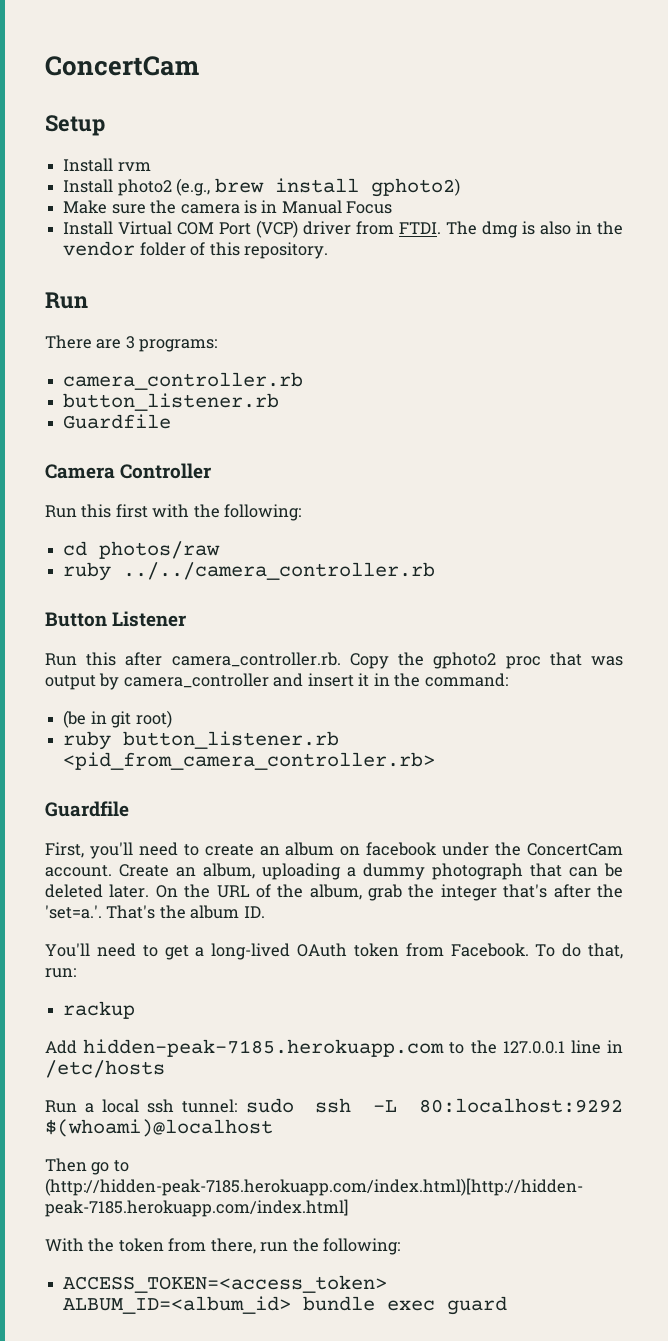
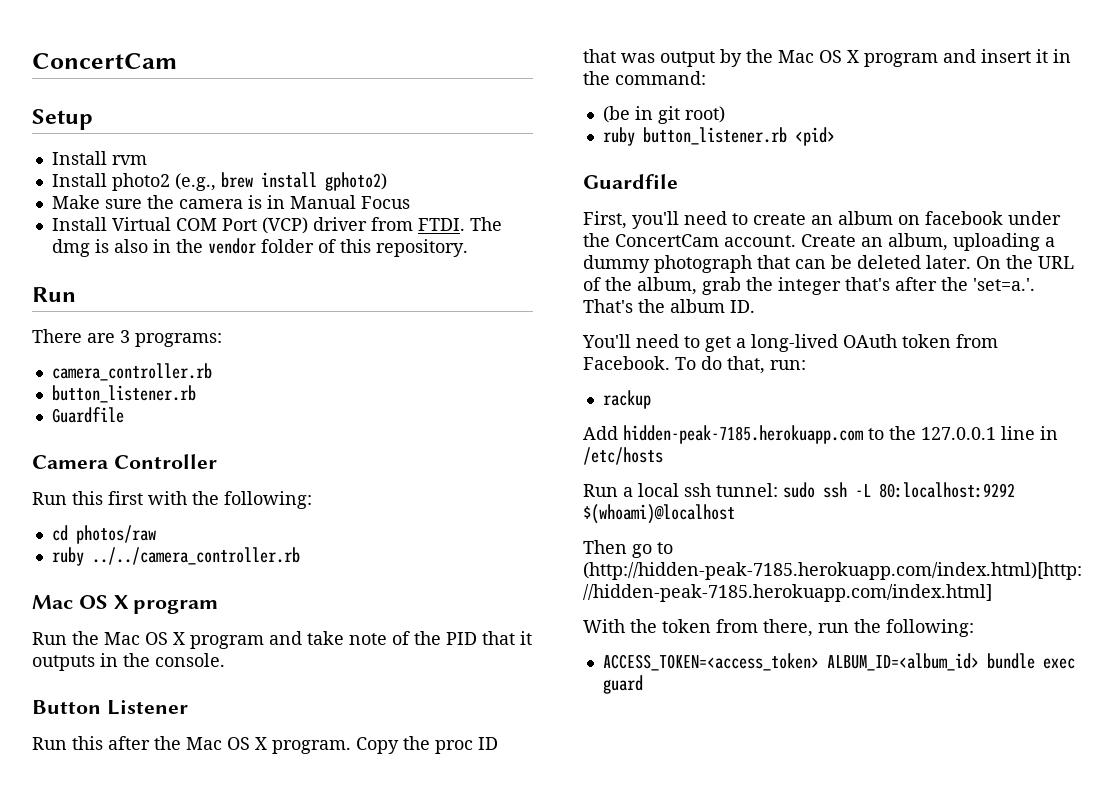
(436, 571) none -> [32,595,219,614] [32,631,532,649] [32,653,225,671] // Mac OS X program // Run the Mac OS X program and take note of the PID that it outputs in the console.
[171,652,623,669] [45,673,269,690] camera_controller.rb. Copy the gphoto2 proc that was output by camera_controller -> [154,736,498,754] [583,49,938,67] the Mac OS X program. Copy the proc ID that was output by the Mac OS X program
[63,752,436,770] <pid_from_camera_controller.rb> -> [794,127,835,146] <pid>

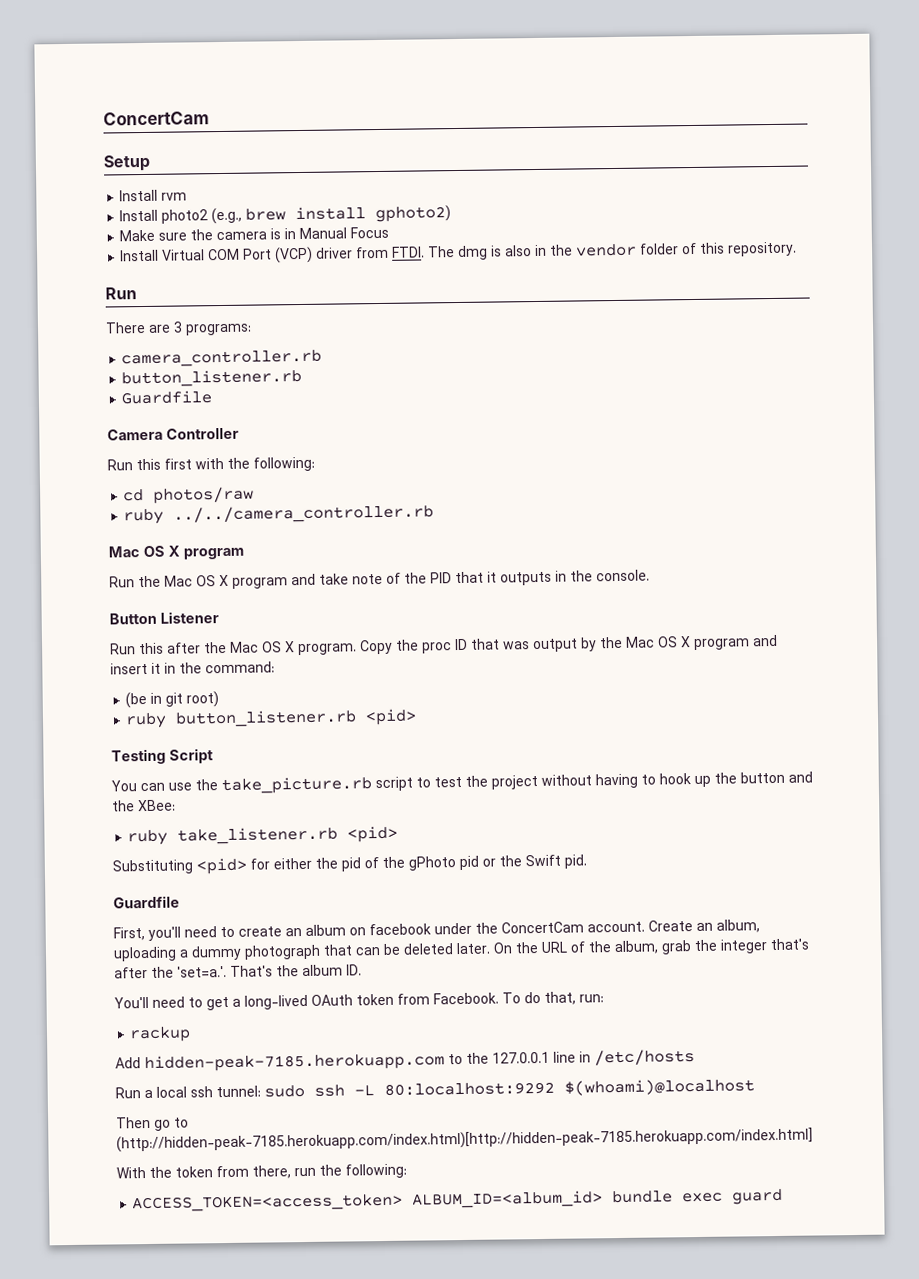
(835, 136) none -> [111,748,214,765] [111,771,813,795] [112,799,176,812] [127,825,399,846] [112,854,587,875] // Testing Script // You can use the take_picture.rb script to test the project without having to hook up the button and the XBee: // ruby take_listener.rb <pid> // Substituting <pid> for either the pid of the gPhoto pid or the Swift pid.

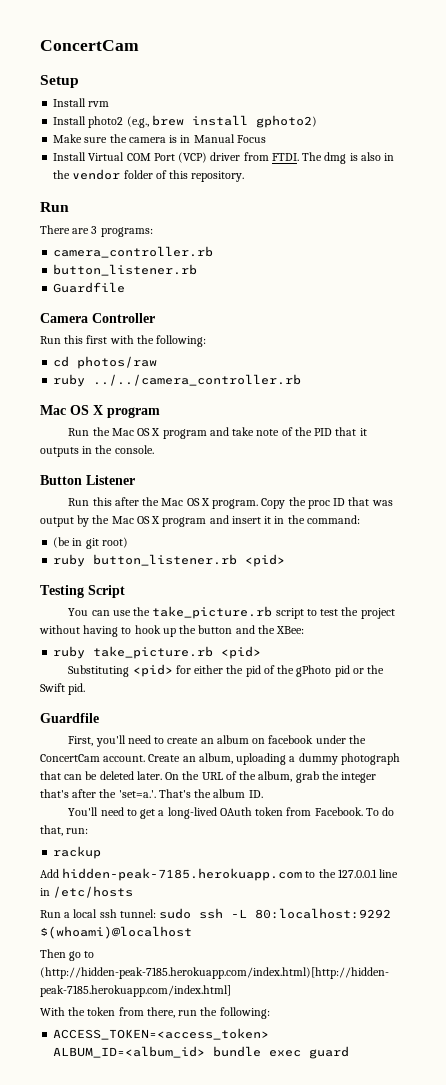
[177,826,339,845] take_listener.rb -> [93,646,214,659] take_picture.rb

